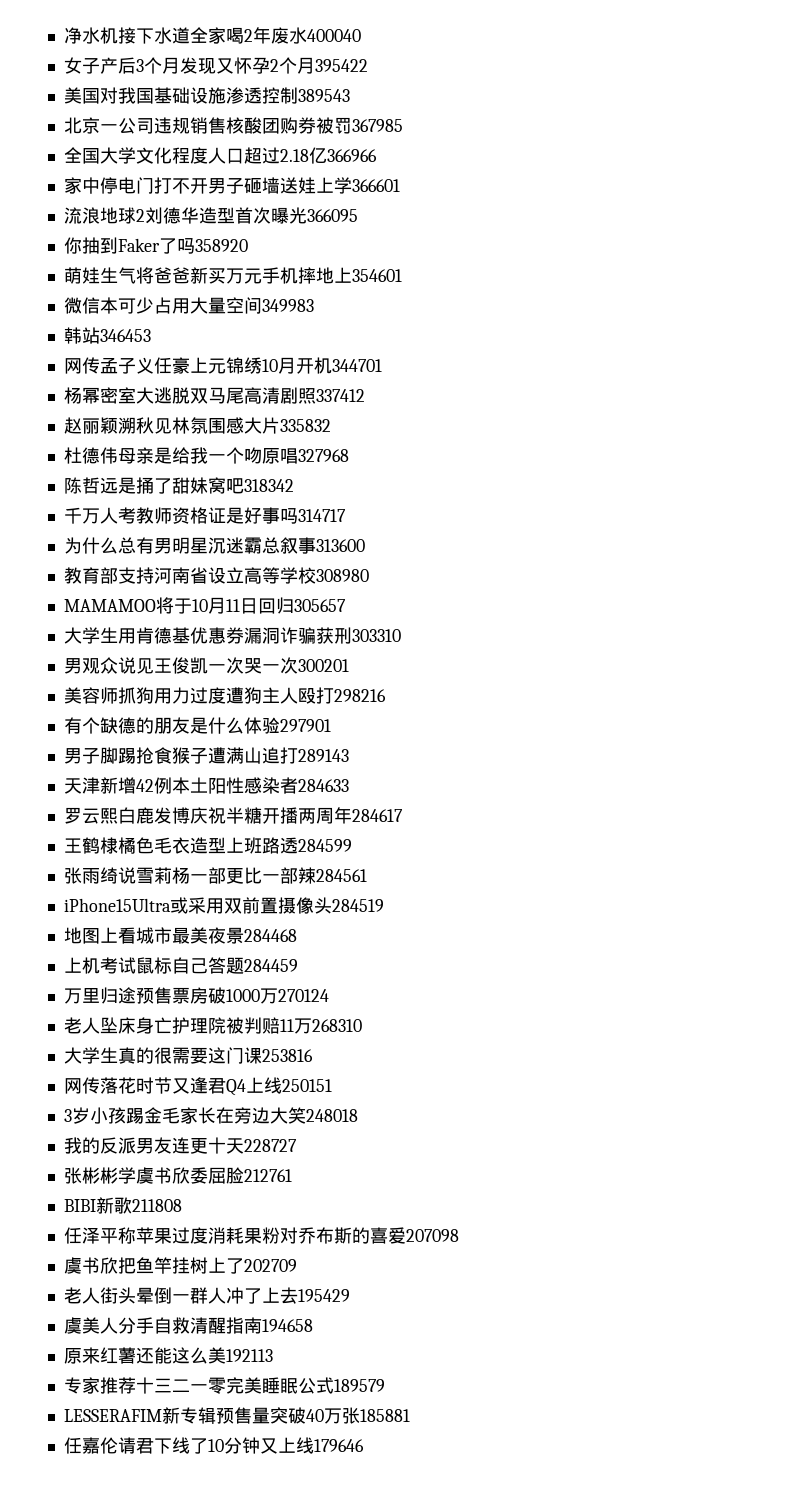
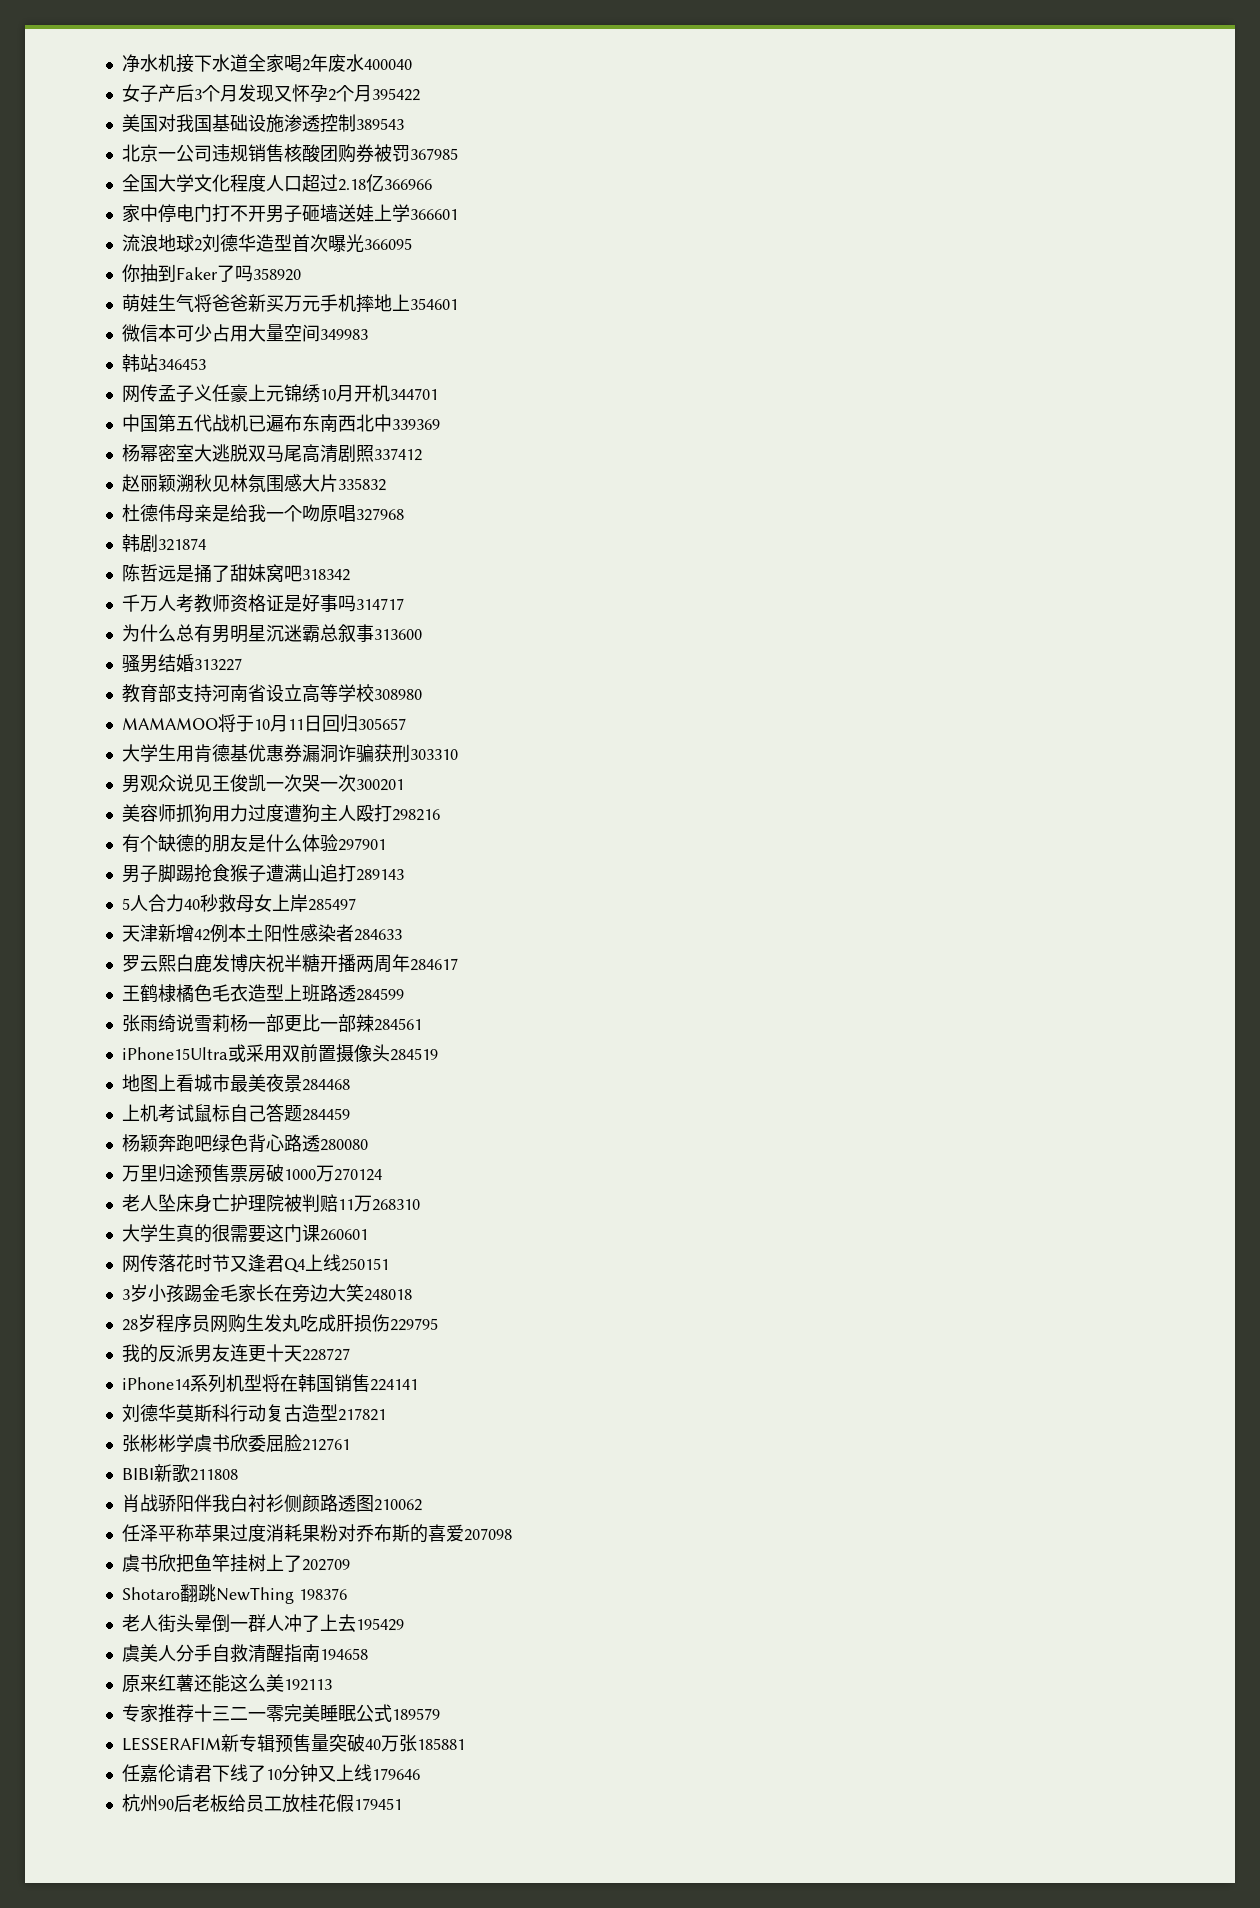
(382, 365) none -> [121,414,440,432] // 中国第五代战机已遍布东南西北中339369
(349, 455) none -> [121,534,206,552] // 韩剧321874
(365, 545) none -> [121,654,242,673] // 骚男结婚313227
(349, 755) none -> [121,894,356,913] // 5人合力40秒救母女上岸285497
(298, 965) none -> [121,1134,368,1152] // 杨颖奔跑吧绿色背心路透280080
[261,1049,313,1062] 253816 -> [319,1229,368,1241] 260601
(358, 1115) none -> [121,1314,438,1333] // 28岁程序员网购生发丸吃成肝损伤229795
(297, 1145) none -> [121,1374,418,1393] [121,1404,386,1422] // iPhone14系列机型将在韩国销售224141 // 刘德华莫斯科行动复古造型217821
(182, 1205) none -> [121,1494,422,1513] // 肖战骄阳伴我白衬衫侧颜路透图210062
(297, 1265) none -> [121,1584,347,1604] // Shotaro翻跳NewThing 198376
(364, 1445) none -> [121,1794,402,1813] // 杭州90后老板给员工放桂花假179451

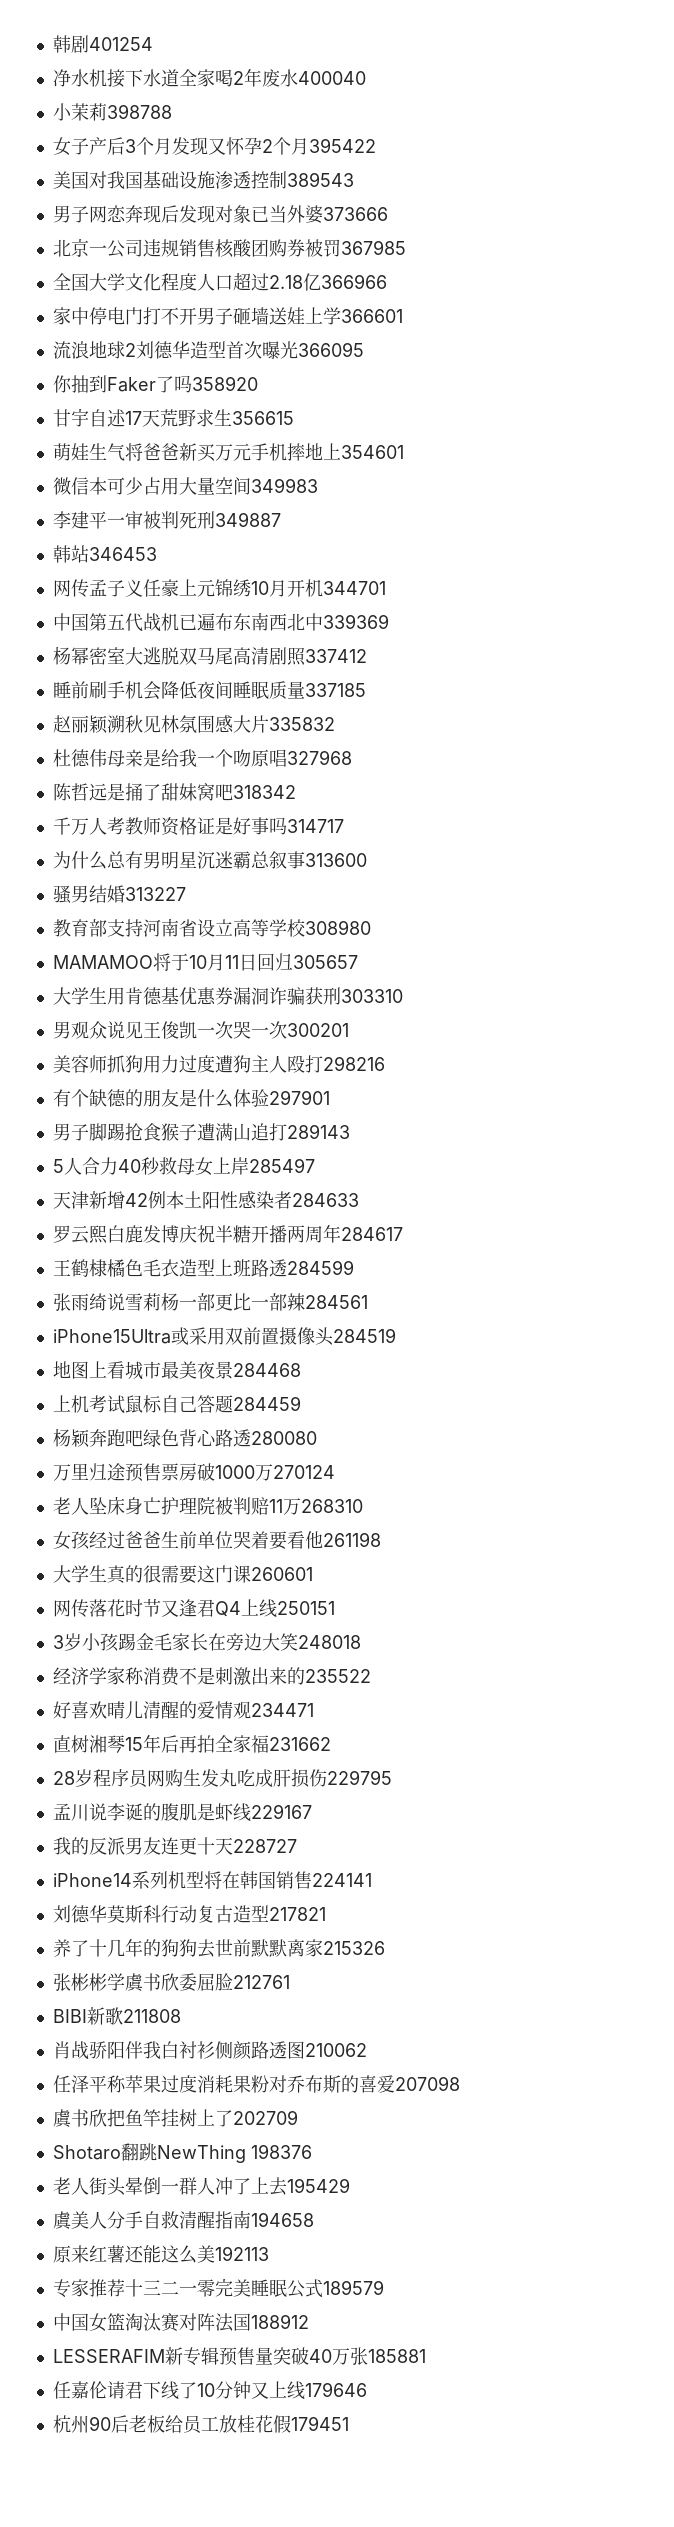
(121, 63) none -> [52,35,153,53] 韩剧401254 //
(412, 64) none -> [52,103,172,121] // 小茉莉398788
(404, 124) none -> [52,205,388,224] // 男子网恋奔现后发现对象已当外婆373666
(301, 274) none -> [52,408,294,427] // 甘宇自述17天荒野求生356615
(368, 334) none -> [52,511,281,529] // 李建平一审被判死刑349887
(422, 454) none -> [52,681,366,700] // 睡前刷手机会降低夜间睡眠质量337185
[121,534,206,552] // 韩剧321874 -> (352, 757) none
(420, 1205) none -> [52,1531,381,1550] // 女孩经过爸爸生前单位哭着要看他261198
(412, 1295) none -> [52,1667,371,1686] [52,1701,314,1719] [52,1734,331,1753] // 经济学家称消费不是刺激出来的235522 // 好喜欢晴儿清醒的爱情观234471 // 直树湘琴15年后再拍全家福231662
(438, 1324) none -> [52,1803,312,1822] // 孟川说李诞的腹肌是虾线229167
(386, 1414) none -> [52,1938,385,1958] // 养了十几年的狗狗去世前默默离家215326
(440, 1714) none -> [52,2313,309,2332] // 中国女篮淘汰赛对阵法国188912

